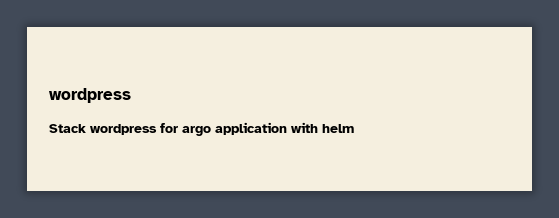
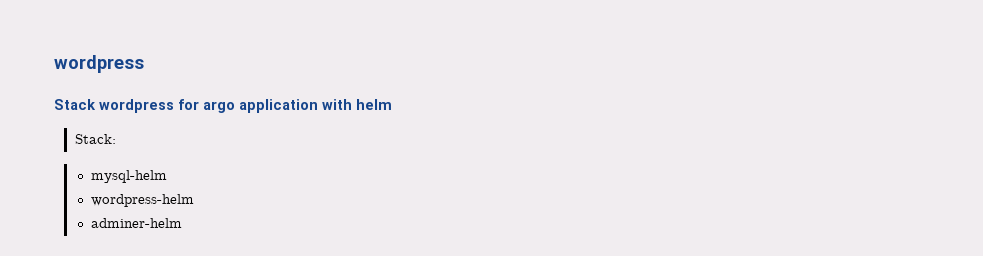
(354, 128) none -> [74,134,116,144] [91,170,168,183] [91,194,195,207] [91,218,183,228] // Stack: // mysql-helm // wordpress-helm // adminer-helm

